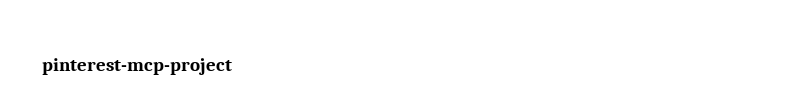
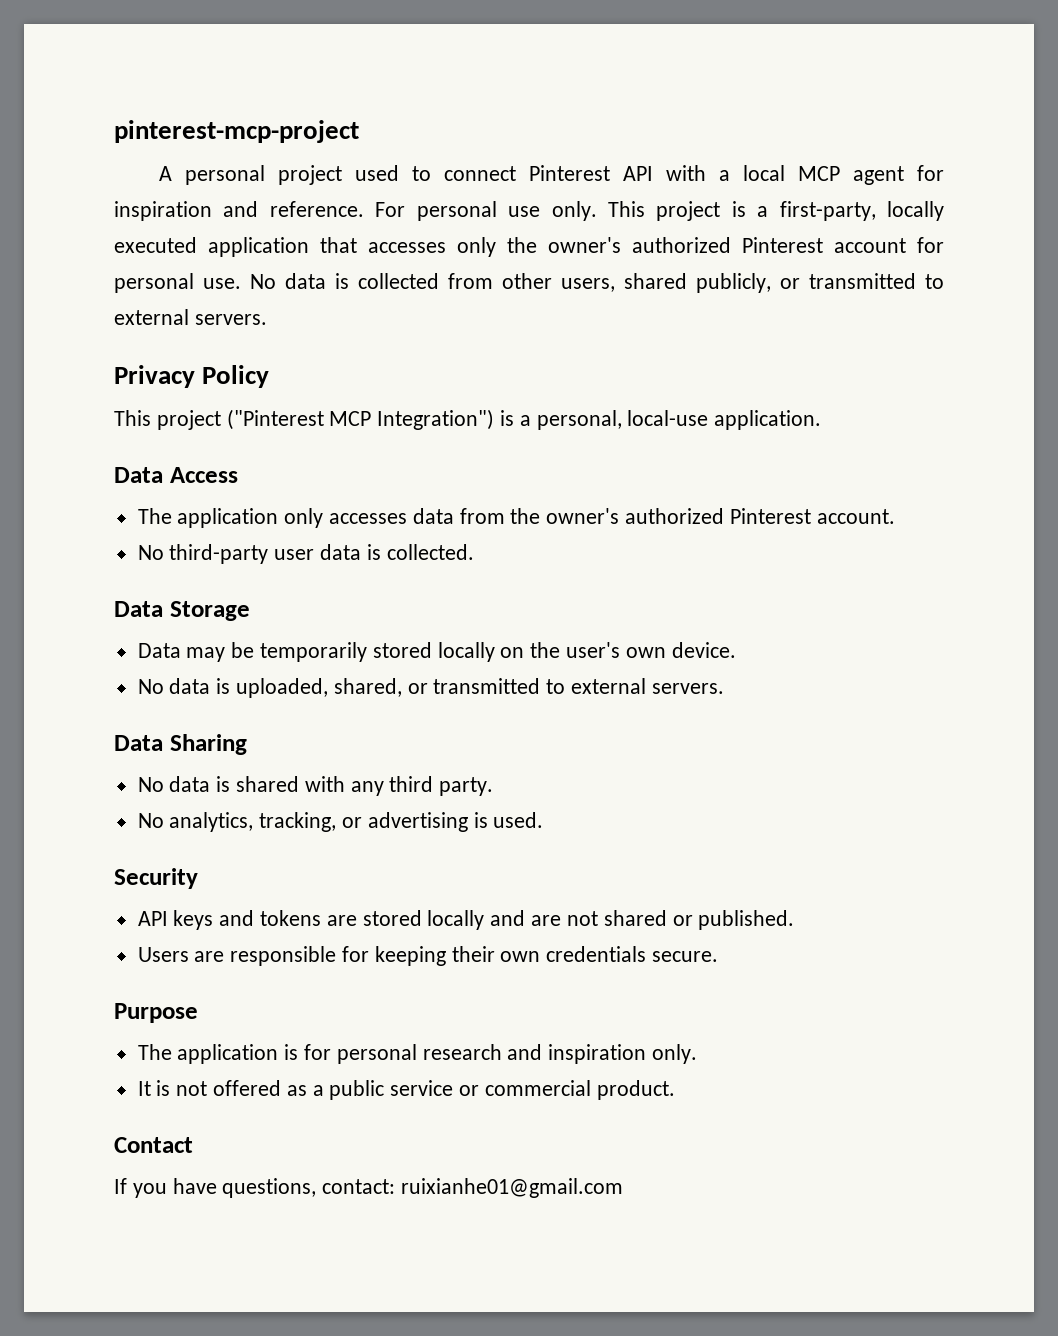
(232, 66) none -> [159,165,944,185] [114,201,944,221] [114,237,944,257] [114,273,944,293] [114,309,267,325] [114,365,270,388] [114,409,822,430] [114,467,238,483] [137,508,895,528] [137,544,474,564] [114,601,250,621] [137,642,736,662] [137,678,724,698] [114,734,247,755] [137,776,494,796] [137,812,544,832] [114,868,198,889] [137,910,795,930] [137,946,719,966] [114,1003,198,1023] [137,1044,698,1064] [137,1080,675,1100] [114,1137,193,1153] [114,1178,624,1198] // A personal project used to connect Pinterest API with a local MCP agent for inspiration and reference. For personal use only. This project is a first-party, locally executed application that accesses only the owner's authorized Pinterest account for personal use. No data is collected from other users, shared publicly, or transmitted to external servers. // Privacy Policy // This project ("Pinterest MCP Integration") is a personal, local-use application. // Data Access // The application only accesses data from the owner's authorized Pinterest account. // No third-party user data is collected. // Data Storage // Data may be temporarily stored locally on the user's own device. // No data is uploaded, shared, or transmitted to external servers. // Data Sharing // No data is shared with any third party. // No analytics, tracking, or advertising is used. // Security // API keys and tokens are stored locally and are not shared or published. // Users are responsible for keeping their own credentials secure. // Purpose // The application is for personal research and inspiration only. // It is not offered as a public service or commercial product. // Contact // If you have questions, contact: ruixianhe01@gmail.com

